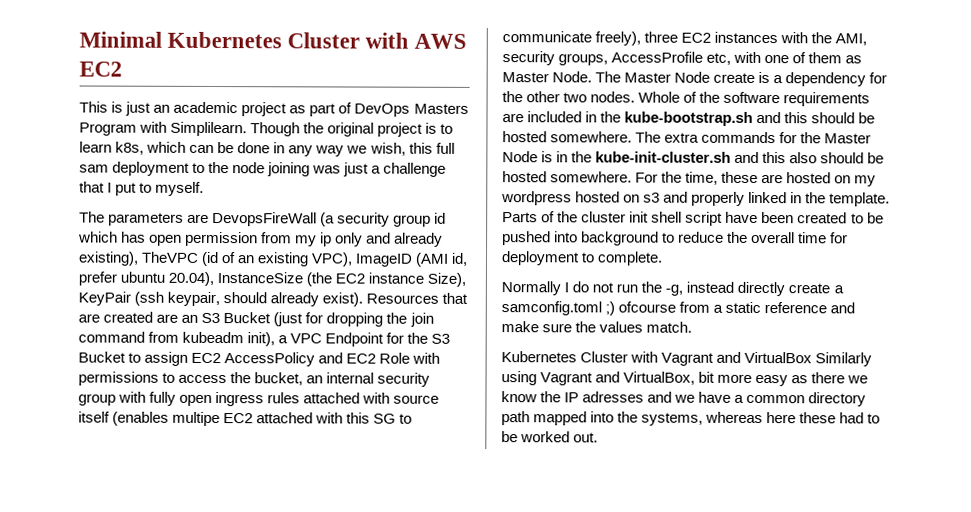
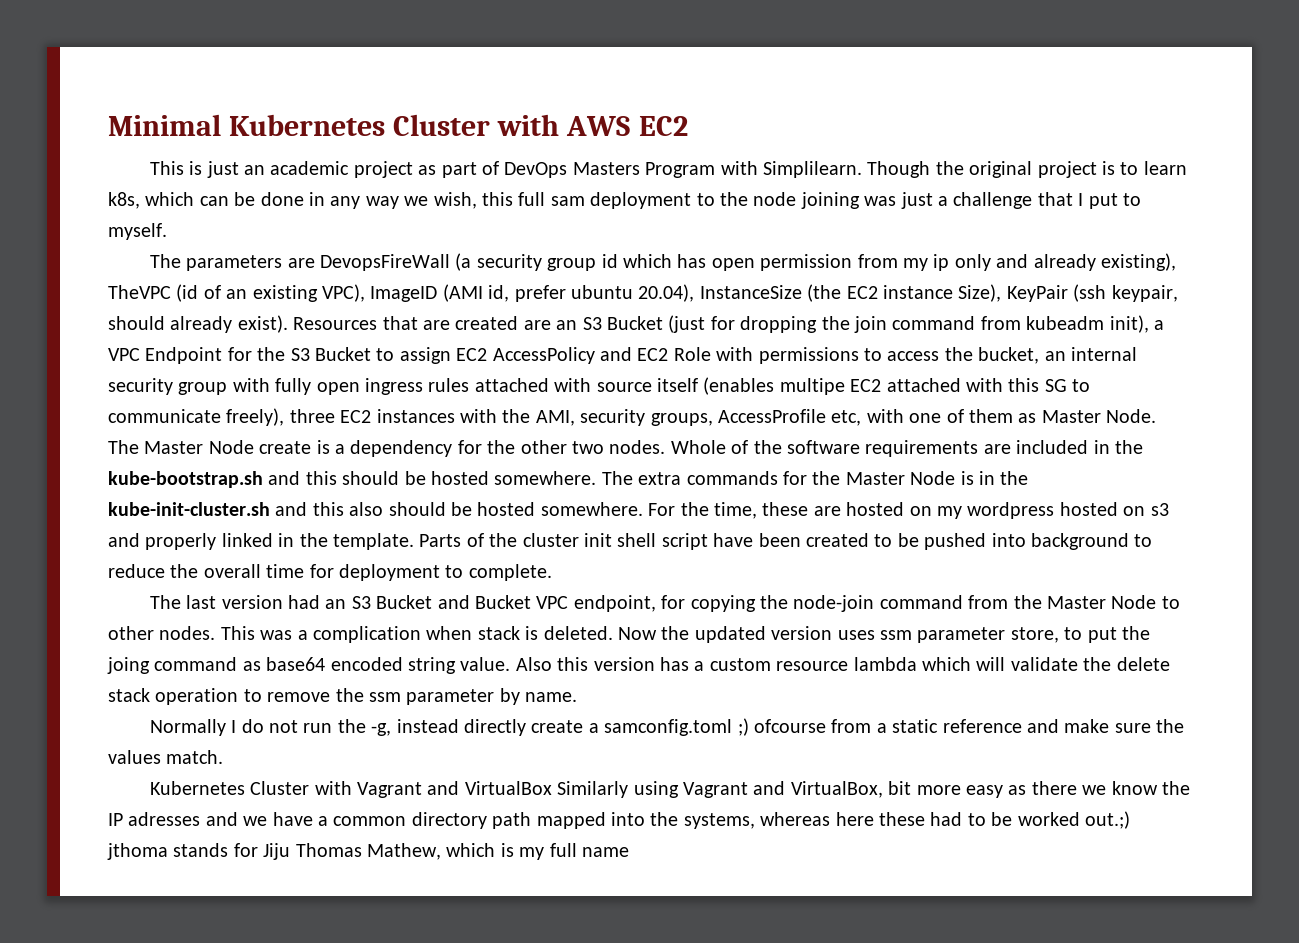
(664, 258) none -> [149,595,1180,612] [108,626,1150,643] [107,657,1170,674] [108,688,578,705] // The last version had an S3 Bucket and Bucket VPC endpoint, for copying the node-join command from the Master Node to other nodes. This was a complication when stack is deleted. Now the updated version uses ssm parameter store, to put the joing command as base64 encoded string value. Also this version has a custom resource lambda which will validate the delete stack operation to remove the ssm parameter by name.
[573,432,599,443] out. -> [1084,811,1130,829] [107,843,629,860] out.;) jthoma stands for Jiju Thomas Mathew, which is my full name

